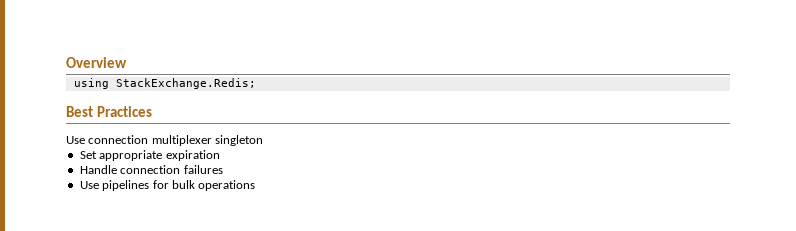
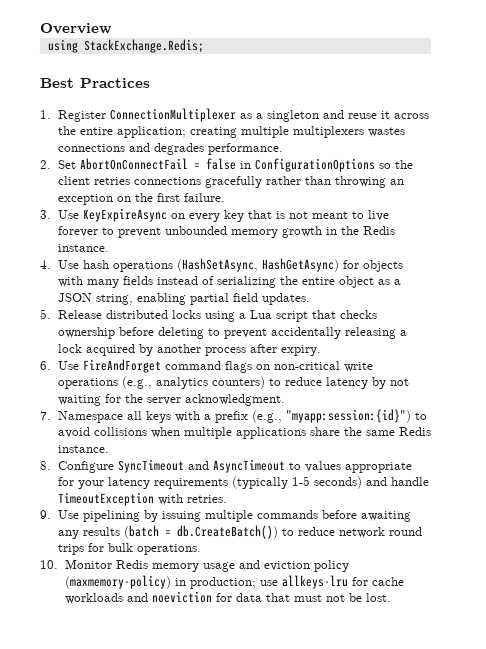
[66,135,264,146] [79,150,220,161] [79,165,223,174] [79,180,256,191] Use connection multiplexer singleton // Set appropriate expiration // Handle connection failures // Use pipelines for bulk operations -> [40,108,429,122] [57,126,405,138] [57,143,283,155] [40,158,413,172] [57,176,404,188] [57,193,225,205] [40,208,389,222] [57,226,395,238] [57,244,109,252] [40,258,403,272] [57,276,401,288] [57,293,310,305] [40,309,377,322] [57,327,407,339] [57,344,321,356] [40,359,373,373] [57,376,409,389] [57,394,285,406] [40,409,427,423] [57,427,431,439] [57,445,109,453] [40,459,412,473] [57,476,429,489] [57,492,227,506] [40,510,411,522] [57,525,422,539] [57,543,201,555] [40,559,349,572] [64,575,404,589] [64,591,391,604] 1. Register ConnectionMultiplexer as a singleton and reuse it across the entire application; creating multiple multiplexers wastes connections and degrades performance. // 2. Set AbortOnConnectFail = false in ConfigurationOptions so the client retries connections gracefully rather than throwing an exception on the first failure. // 3. Use KeyExpireAsync on every key that is not meant to live forever to prevent unbounded memory growth in the Redis instance. // 4. Use hash operations (HashSetAsync, HashGetAsync) for objects with many fields instead of serializing the entire object as a JSON string, enabling partial field updates. // 5. Release distributed locks using a Lua script that checks ownership before deleting to prevent accidentally releasing a lock acquired by another process after expiry. // 6. Use FireAndForget command flags on non-critical write operations (e.g., analytics counters) to reduce latency by not waiting for the server acknowledgment. // 7. Namespace all keys with a prefix (e.g., "myapp:session:{id}") to avoid collisions when multiple applications share the same Redis instance. // 8. Configure SyncTimeout and AsyncTimeout to values appropriate for your latency requirements (typically 1-5 seconds) and handle TimeoutException with retries. // 9. Use pipelining by issuing multiple commands before awaiting any results (batch = db.CreateBatch()) to reduce network round trips for bulk operations. // 10. Monitor Redis memory usage and eviction policy (maxmemory-policy) in production; use allkeys-lru for cache workloads and noeviction for data that must not be lost.

